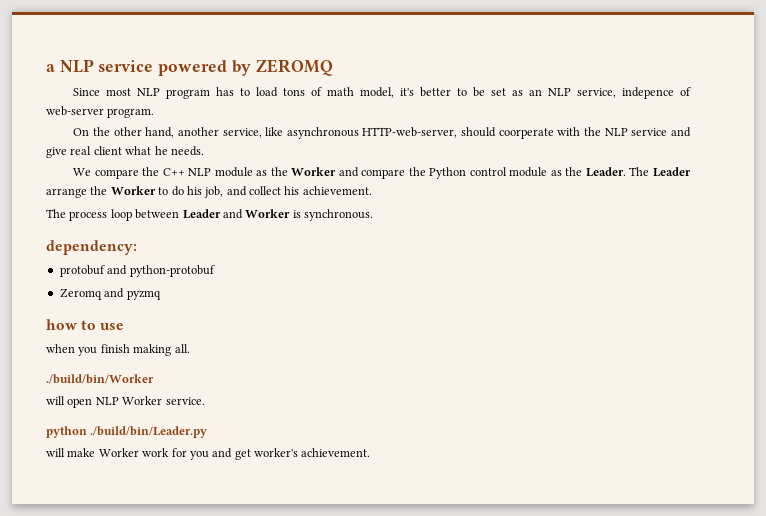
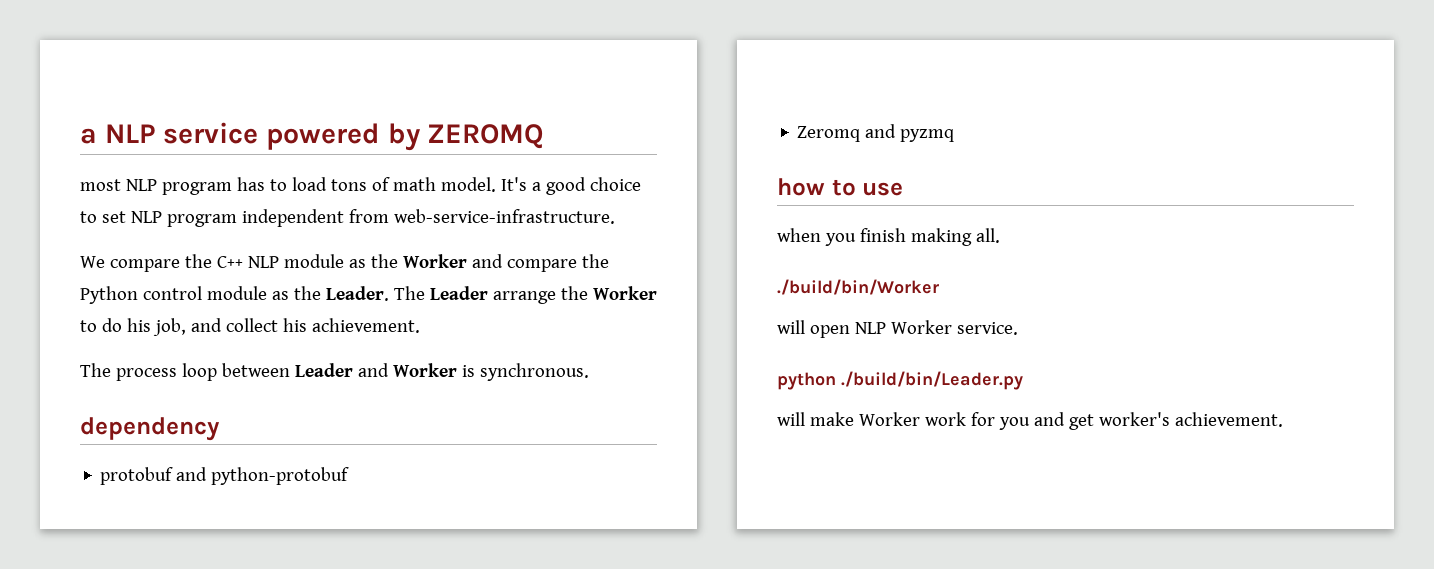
[73,88,101,96] Since -> (545, 136) none
[360,87,692,99] [46,106,155,118] [73,127,692,139] [46,146,204,158] model, it's better to be set as an NLP service, indepence of web-server program. // On the other hand, another service, like asynchronous HTTP-web-server, should coorperate with the NLP service and give real client what he needs. -> [440,177,641,195] [80,209,615,227] model. It's a good choice to set NLP program independent from web-service-infrastructure.
[46,240,137,255] dependency: -> [80,417,220,441] dependency

